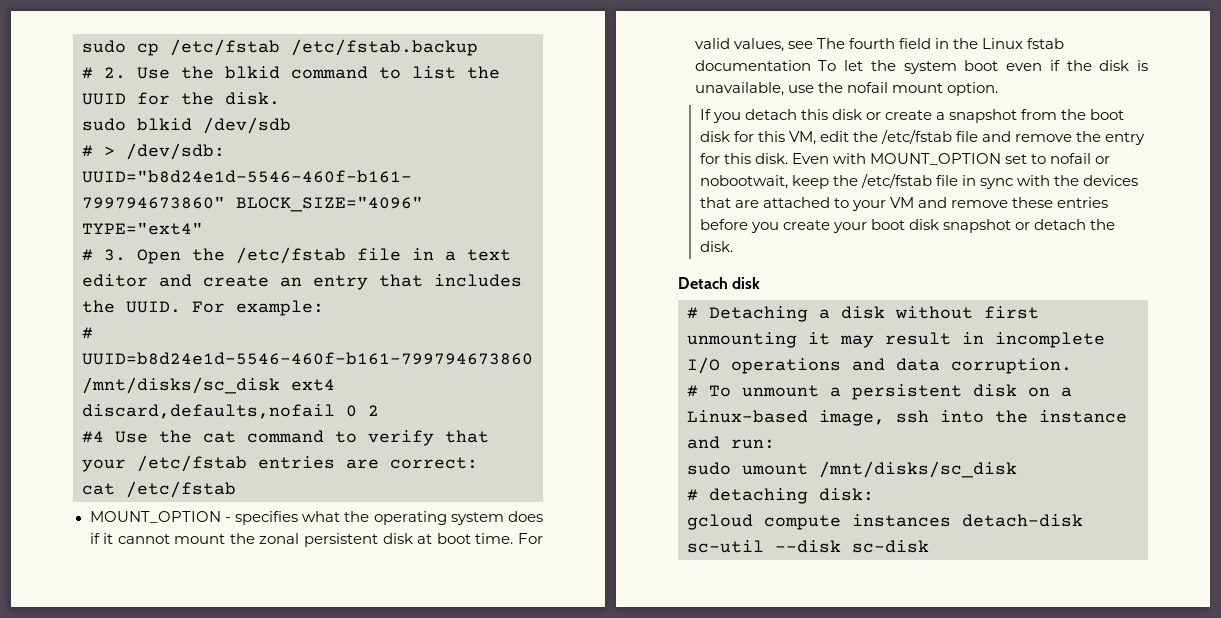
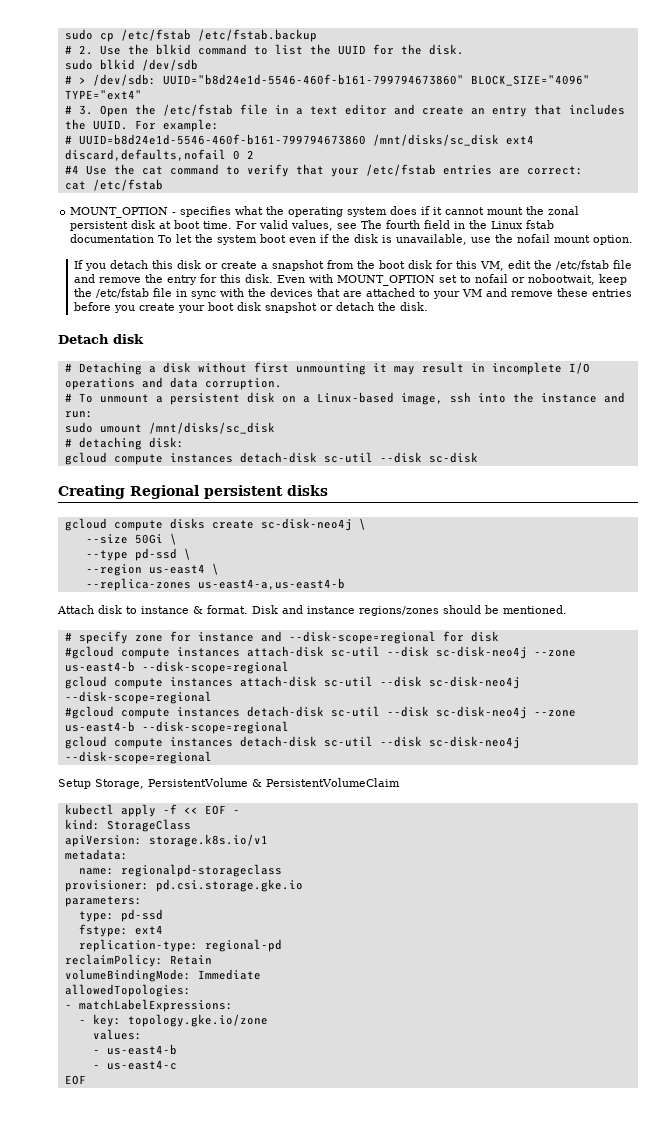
(929, 546) none -> [58,485,328,499] [64,518,366,531] [85,533,177,545] [85,548,191,561] [85,563,219,576] [85,578,345,591] [57,605,567,616] [64,631,499,644] [64,646,576,659] [64,661,289,674] [64,676,520,689] [64,691,212,704] [64,706,576,719] [64,721,289,734] [64,736,520,749] [64,751,212,764] [58,778,400,789] [64,804,240,817] [64,819,191,832] [64,834,268,847] [64,849,128,860] [78,864,282,877] [64,879,303,892] [64,896,142,907] [78,909,163,922] [78,924,163,937] [78,939,282,952] [64,954,212,967] [64,969,261,982] [64,984,191,997] [64,999,233,1012] [78,1014,268,1027] [92,1029,142,1040] [92,1044,177,1055] [92,1060,177,1070] [64,1075,86,1085] // Creating Regional persistent disks // gcloud compute disks create sc-disk-neo4j \ // --size 50Gi \ // --type pd-ssd \ // --region us-east4 \ // --replica-zones us-east4-a,us-east4-b // Attach disk to instance & format. Disk and instance regions/zones should be mentioned. // # specify zone for instance and --disk-scope=regional for disk // #gcloud compute instances attach-disk sc-util --disk sc-disk-neo4j --zone us-east4-b --disk-scope=regional // gcloud compute instances attach-disk sc-util --disk sc-disk-neo4j --disk-scope=regional // #gcloud compute instances detach-disk sc-util --disk sc-disk-neo4j --zone us-east4-b --disk-scope=regional // gcloud compute instances detach-disk sc-util --disk sc-disk-neo4j --disk-scope=regional // Setup Storage, PersistentVolume & PersistentVolumeClaim // kubectl apply -f << EOF - // kind: StorageClass // apiVersion: storage.k8s.io/v1 // metadata: // name: regionalpd-storageclass // provisioner: pd.csi.storage.gke.io // parameters: // type: pd-ssd // fstype: ext4 // replication-type: regional-pd // reclaimPolicy: Retain // volumeBindingMode: Immediate // allowedTopologies: // - matchLabelExpressions: // - key: topology.gke.io/zone // values: // - us-east4-b // - us-east4-c // EOF

